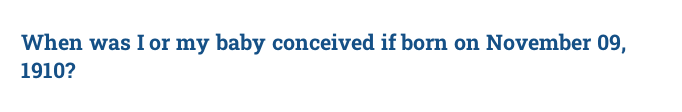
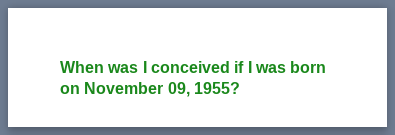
[149,33,397,55] or my baby conceived if -> [150,61,286,73] conceived if I was
[21,62,76,79] 1910? -> [193,82,240,94] 1955?

